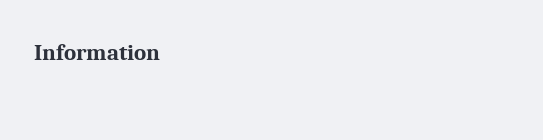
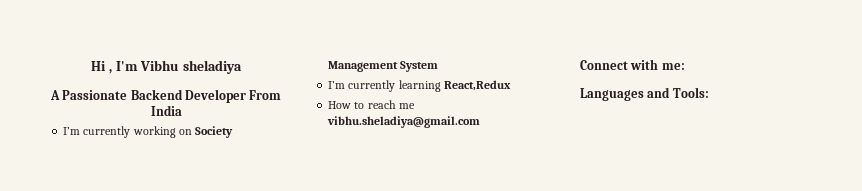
[34,44,160,60] Information -> [91,60,242,74] [49,89,282,103] [150,105,182,116] [63,126,234,138] [328,61,439,72] [328,80,511,92] [328,100,415,109] [327,116,481,128] [580,59,685,70] [580,87,709,101] Hi , I'm Vibhu sheladiya // A Passionate Backend Developer From India // I’m currently working on Society Management System // I’m currently learning React,Redux // How to reach me vibhu.sheladiya@gmail.com // Connect with me: // Languages and Tools:

